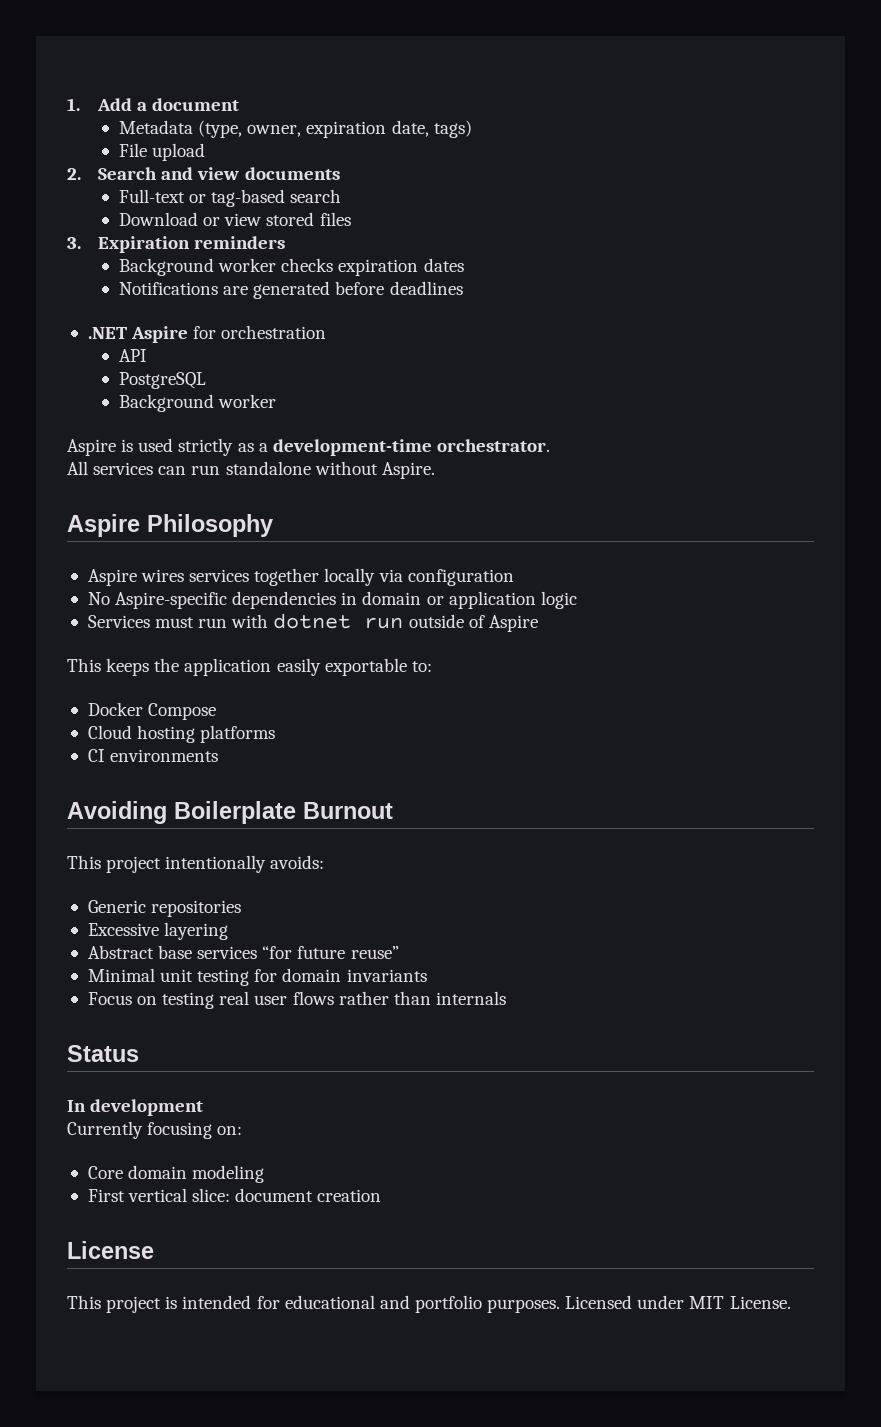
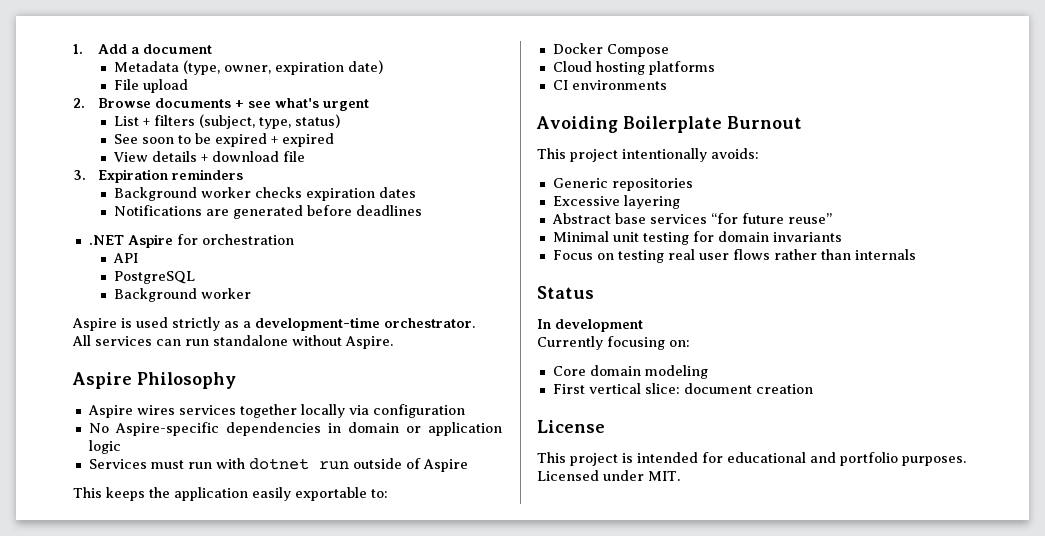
[391,120,472,138] date, tags) -> [347,60,383,74] date)
[98,167,340,180] [119,189,342,207] [119,212,351,226] Search and view documents // Full-text or tag-based search // Download or view stored files -> [98,98,370,111] [113,114,340,129] [113,133,334,147] [112,151,305,162] Browse documents + see what's urgent // List + filters (subject, type, status) // See soon to be expired + expired // View details + download file
[689,1296,791,1309] MIT License. -> [648,471,680,481] MIT.

